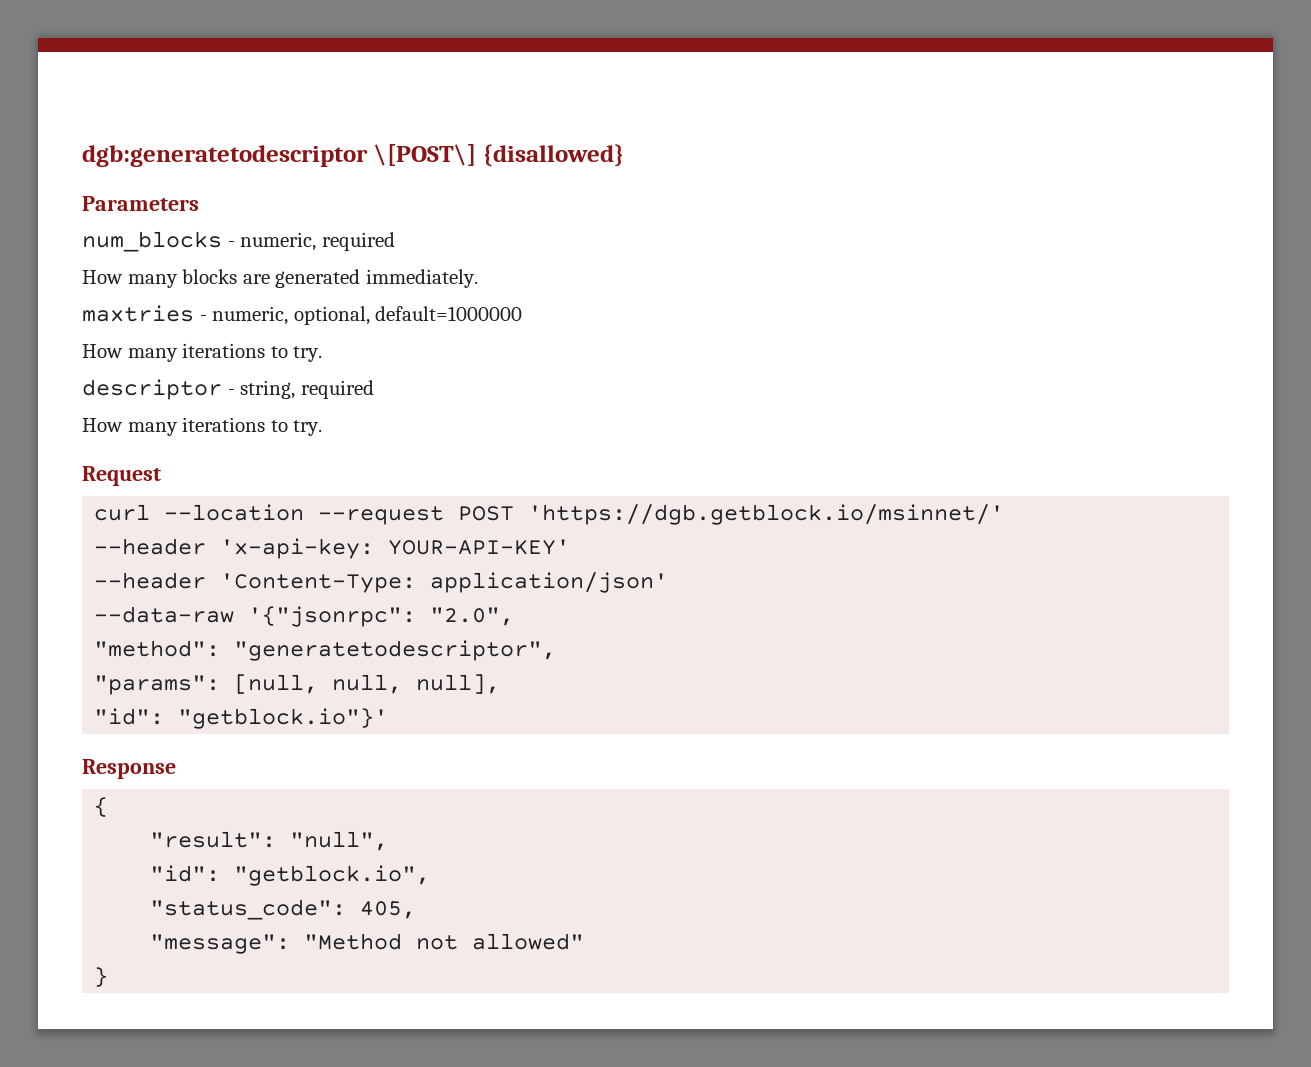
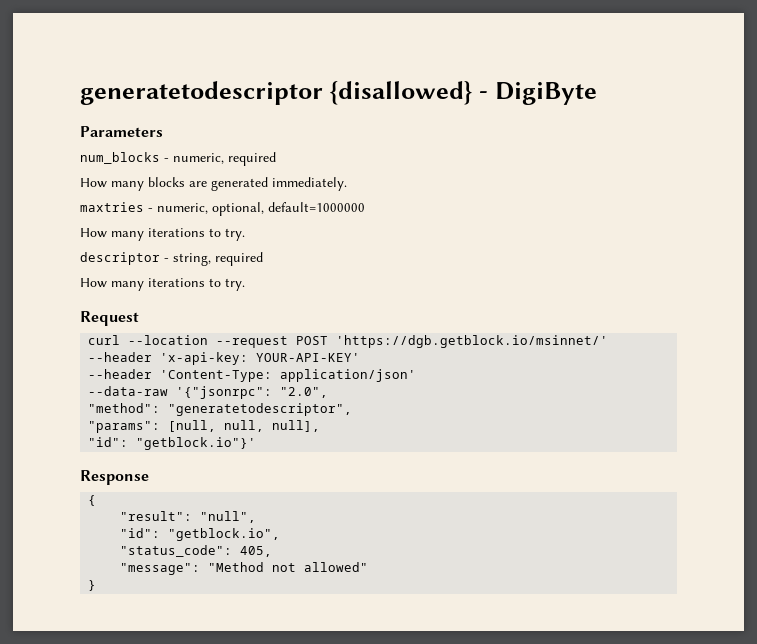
[82,144,476,167] dgb:generatetodescriptor \[POST\] -> [80,81,323,105] generatetodescriptor
(624, 155) none -> [478,82,597,105] - DigiByte

